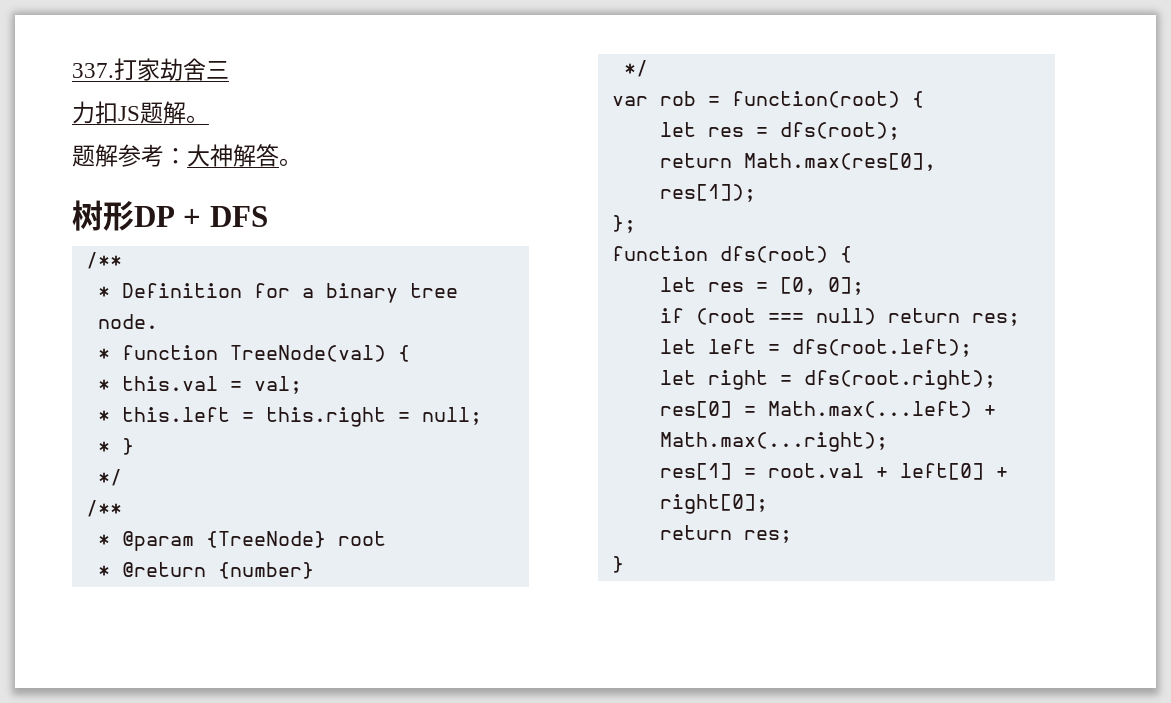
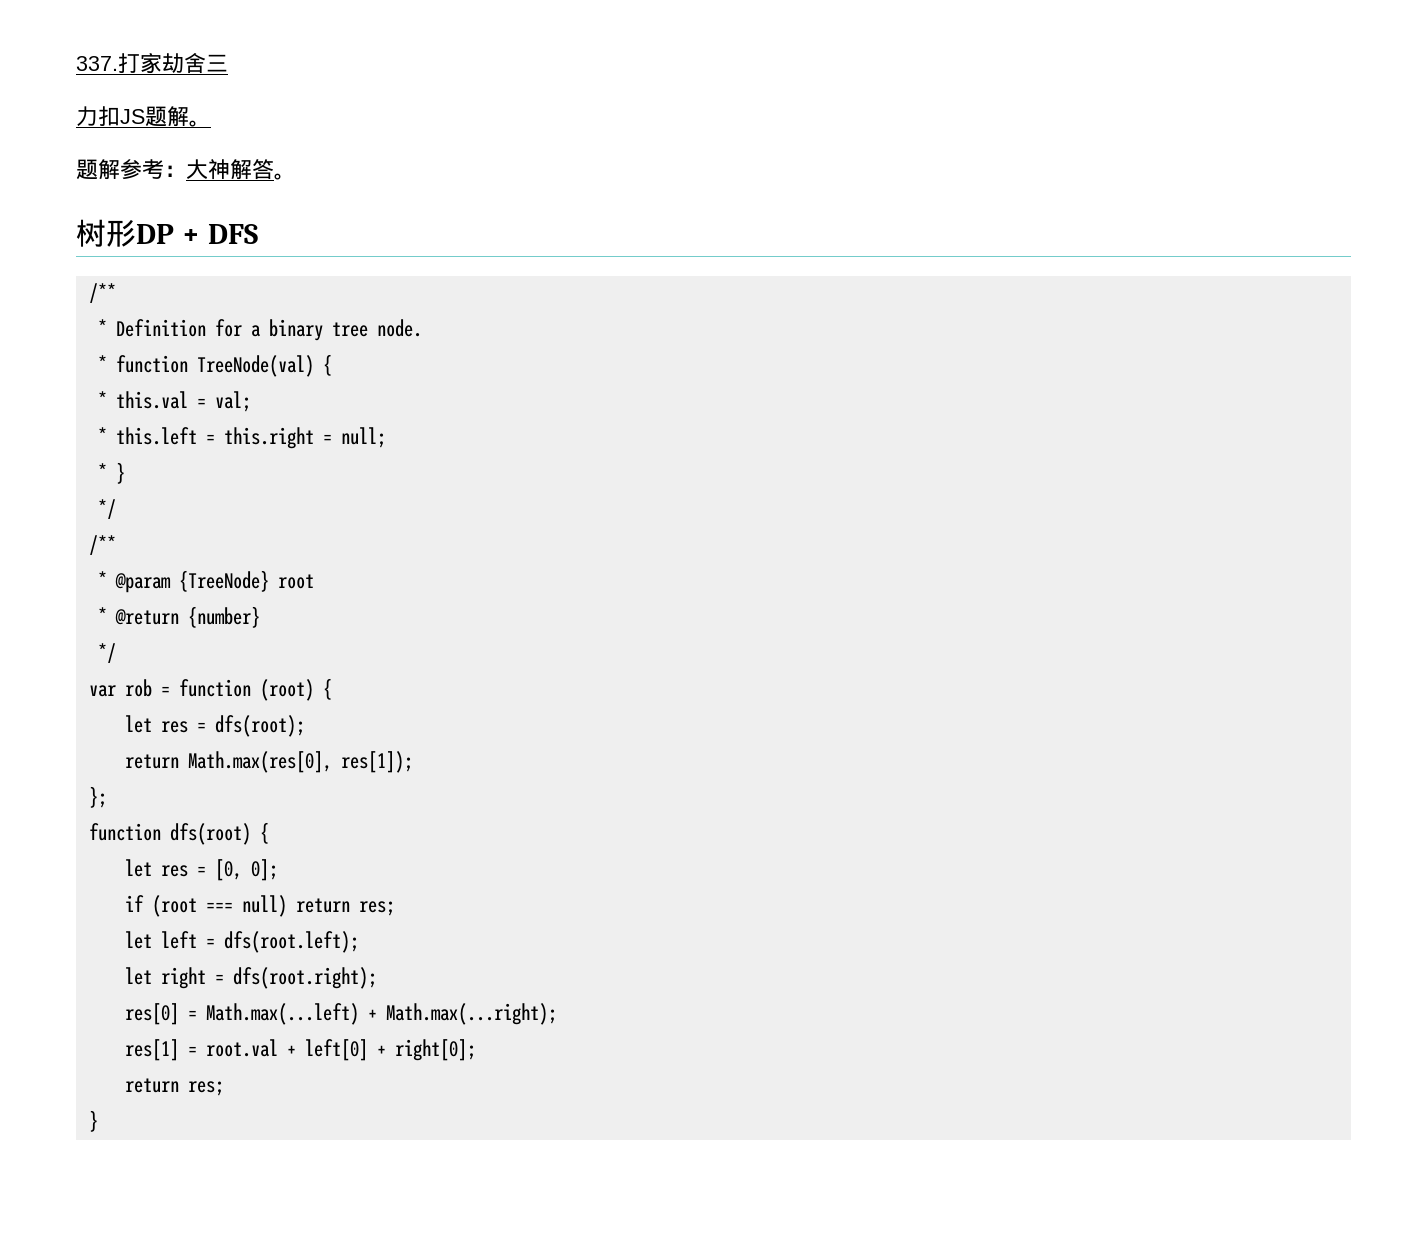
[731,91,900,108] function(root) -> [178,679,314,701] function (root)

